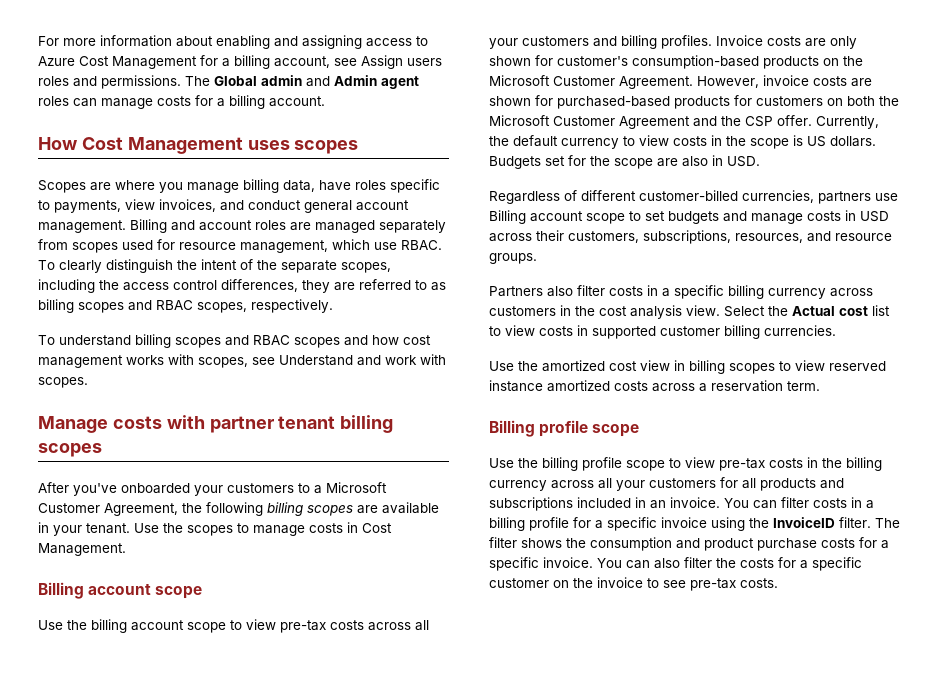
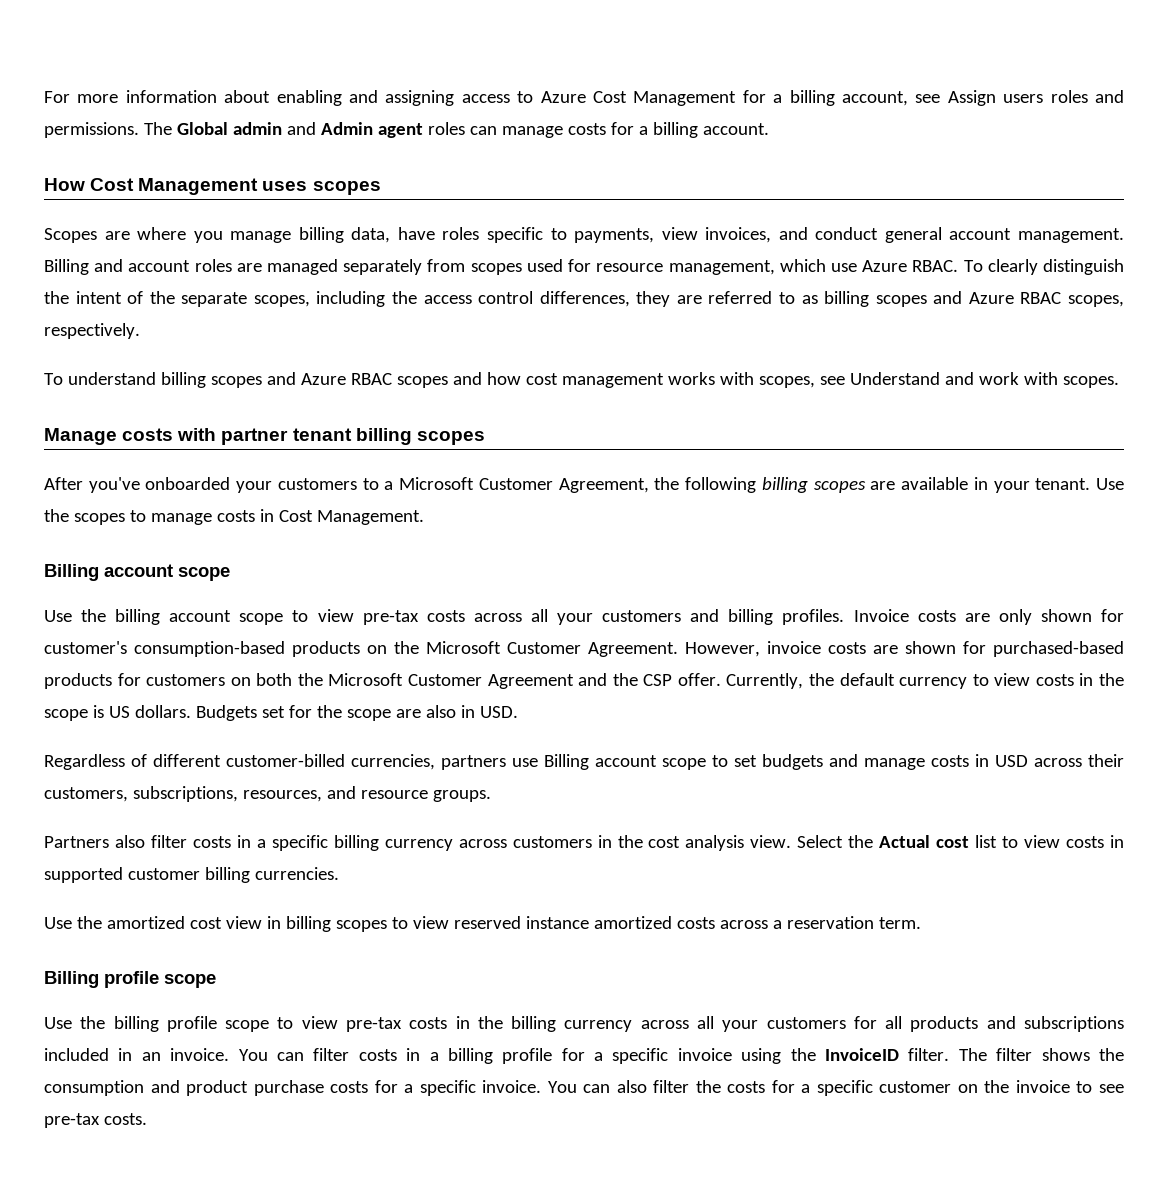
(397, 246) none -> [862,260,908,272] Azure
(152, 305) none -> [968,292,1014,304] Azure
(249, 340) none -> [300,373,346,385] Azure

